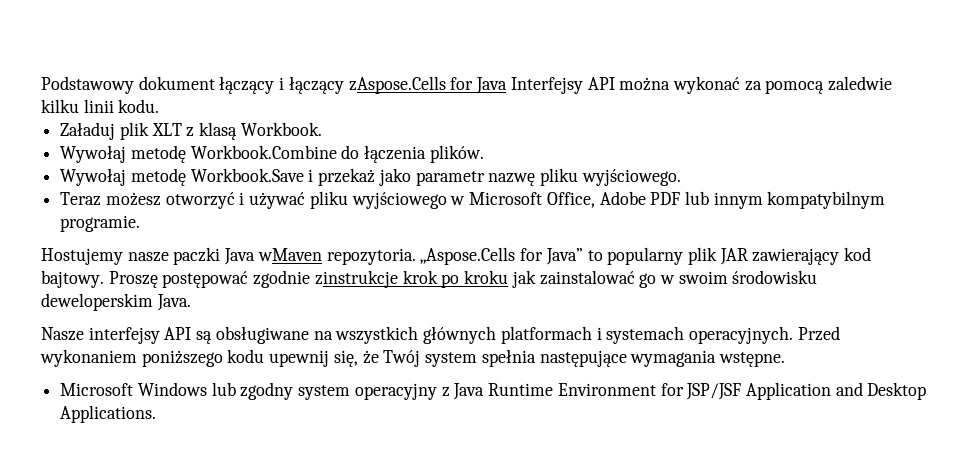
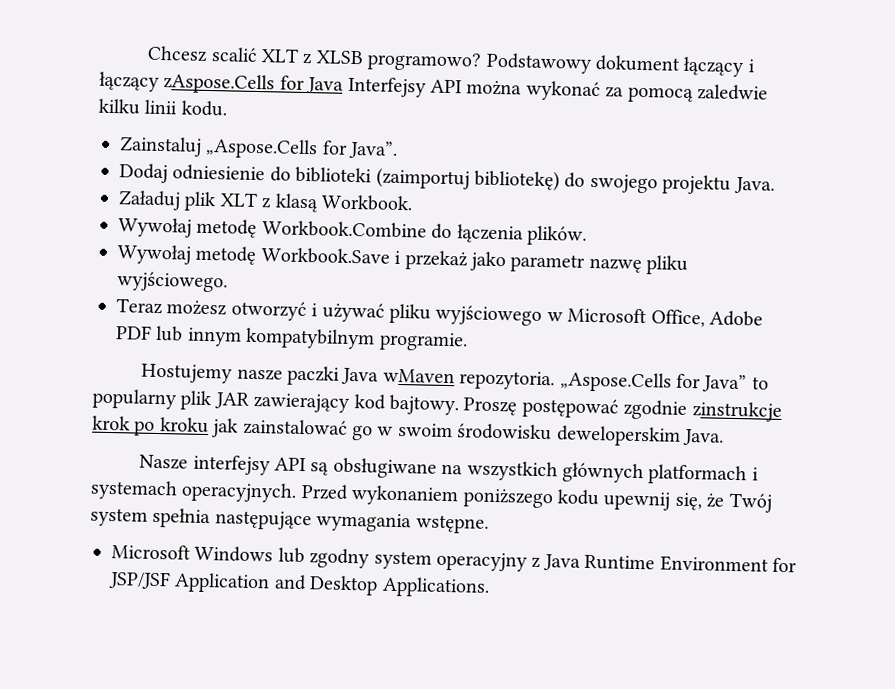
(41, 85) none -> [147,45,483,72] Chcesz scalić XLT z XLSB programowo?
(160, 106) none -> [119,136,399,160] [119,163,775,195] // Zainstaluj „Aspose.Cells for Java”. // Dodaj odniesienie do biblioteki (zaimportuj bibliotekę) do swojego projektu Java.

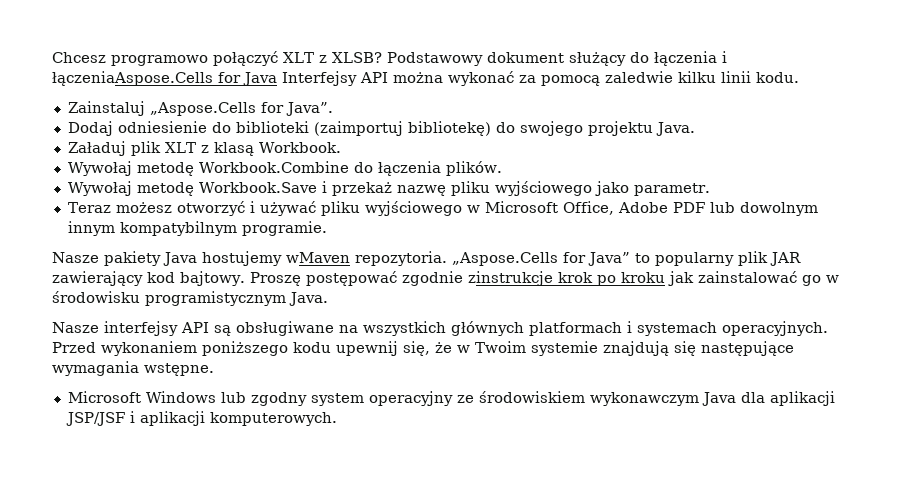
[210,47,755,78] [99,71,276,95] scalić XLT z XLSB programowo? Podstawowy dokument łączący i łączący zAspose.Cells -> [111,51,727,66] [52,71,213,86] programowo połączyć XLT z XLSB? Podstawowy dokument służący do łączenia i łączeniaAspose.Cells
[469,251,689,275] [117,271,228,293] jako parametr nazwę pliku wyjściowego. -> [396,181,710,196] nazwę pliku wyjściowego jako parametr.
(184, 333) none -> [739,202,818,216] dowolnym
[141,363,380,386] Hostujemy nasze paczki Java -> [52,251,282,266] Nasze pakiety Java hostujemy
[397,422,681,447] swoim środowisku deweloperskim -> [52,291,286,306] środowisku programistycznym
[728,492,772,513] [90,507,212,529] Twój system spełnia -> [457,341,696,356] w Twoim systemie znajdują się
[531,554,797,573] [108,571,490,598] z Java Runtime Environment for JSP/JSF Application and Desktop Applications. -> [456,391,835,406] [65,411,337,426] ze środowiskiem wykonawczym Java dla aplikacji JSP/JSF i aplikacji komputerowych.

